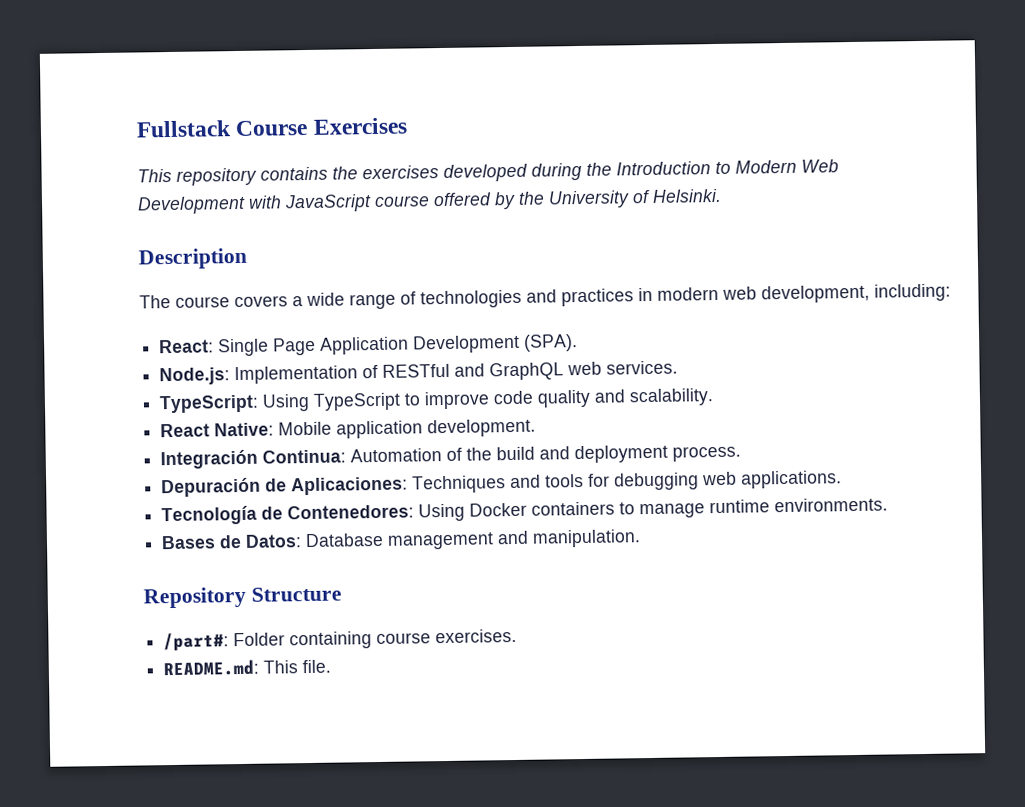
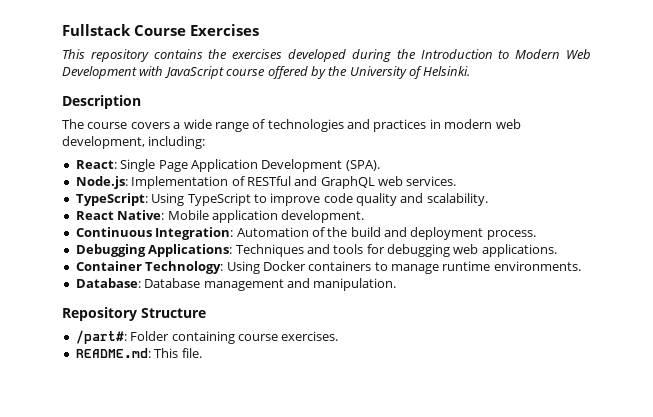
[160,449,347,470] Integración Continua: -> [75,227,234,240] Continuous Integration:
[161,476,409,498] Depuración de Aplicaciones: -> [75,244,233,257] Debugging Applications:
[161,504,415,526] Tecnología de Contenedores: -> [75,261,224,274] Container Technology:
[161,534,303,550] Bases de Datos: -> [75,278,141,288] Database:

